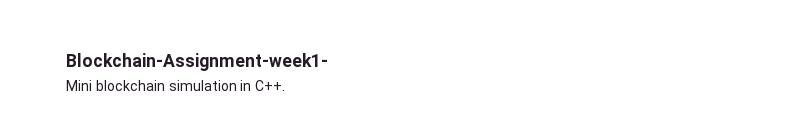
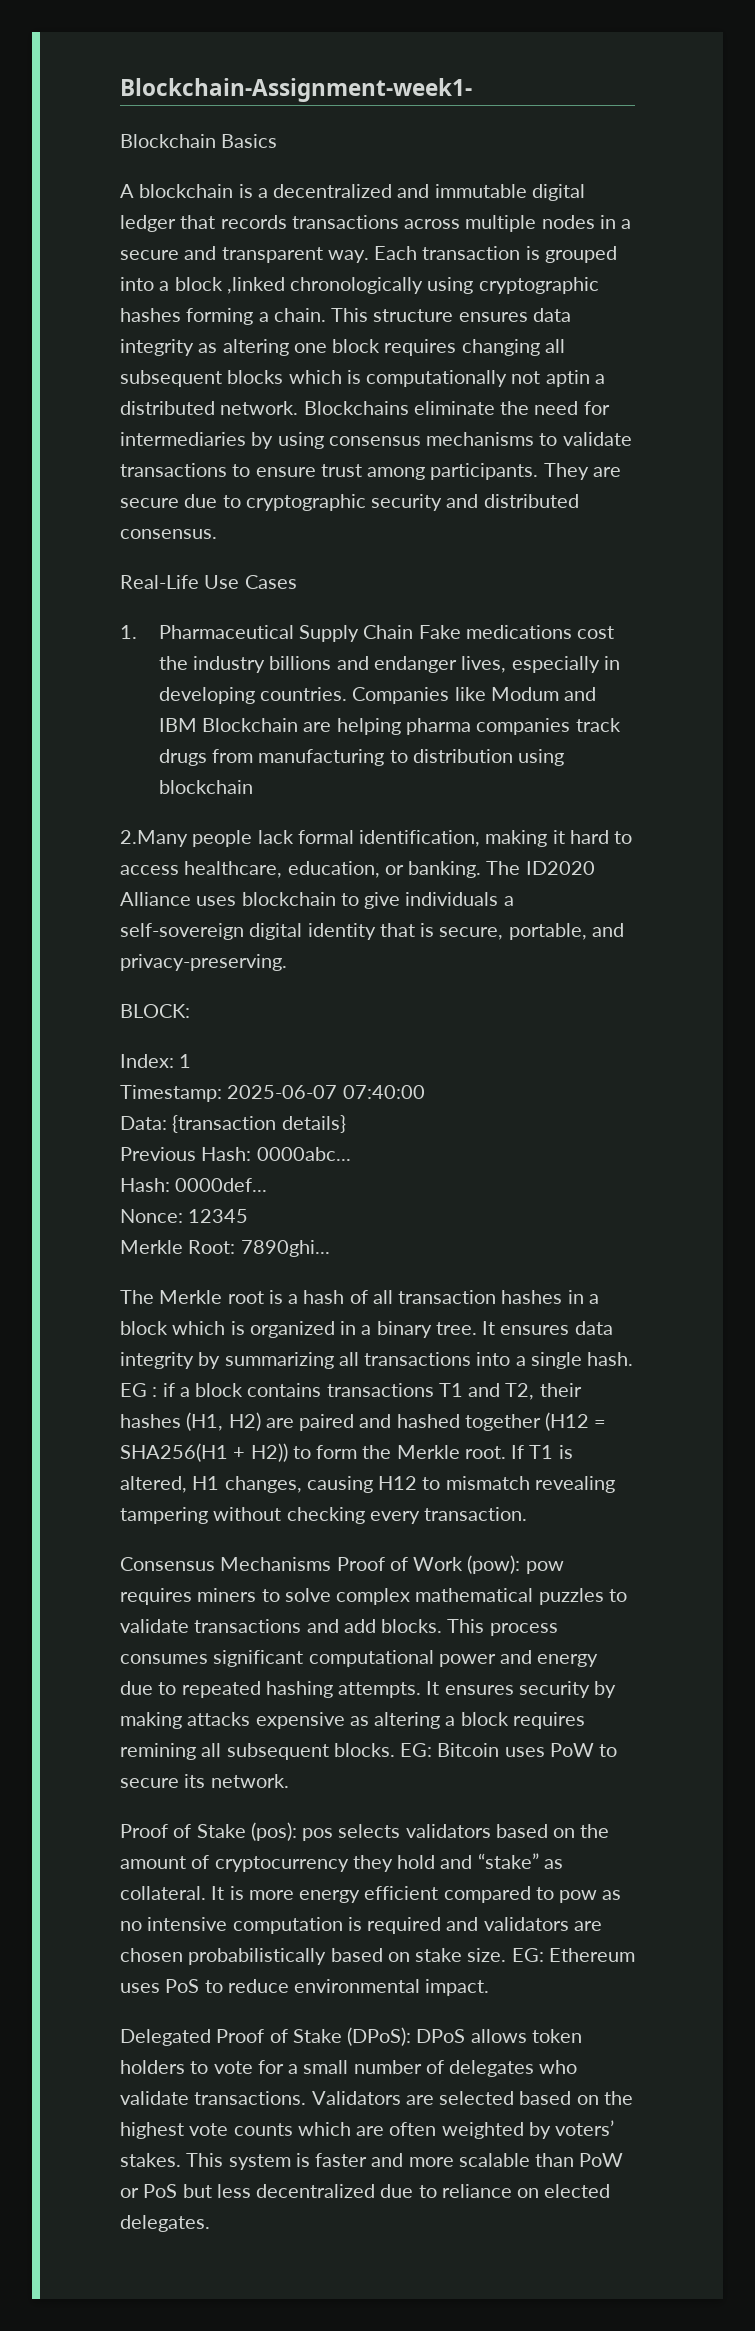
[66,80,286,91] Mini blockchain simulation in C++. -> [120,134,278,148] [120,184,585,201] [120,215,632,232] [120,246,617,263] [120,277,599,294] [120,308,571,325] [120,339,565,356] [120,370,605,387] [120,401,610,415] [120,432,632,449] [120,463,621,480] [120,494,579,511] [120,529,217,539] [120,575,297,589] [120,625,615,642] [158,656,620,673] [158,687,597,704] [158,718,621,735] [158,749,565,766] [158,780,253,794] [120,830,633,847] [120,861,595,878] [120,892,514,909] [120,923,624,940] [120,954,287,971] [120,1004,190,1018] [120,1054,192,1068] [120,1085,425,1102] [120,1115,346,1133] [120,1147,351,1161] [120,1178,268,1192] [120,1209,249,1223] [120,1240,330,1257] [120,1290,599,1304] [120,1321,613,1338] [120,1352,634,1369] [120,1383,582,1400] [120,1412,607,1431] [120,1443,573,1462] [120,1476,615,1493] [120,1507,528,1524] [120,1555,564,1574] [120,1588,627,1605] [120,1619,558,1636] [120,1650,599,1667] [120,1681,617,1698] [120,1712,585,1729] [120,1743,618,1760] [120,1774,289,1788] [120,1822,610,1841] [120,1853,563,1872] [120,1886,622,1903] [120,1917,602,1934] [120,1948,635,1965] [120,1979,490,1996] [120,2027,582,2046] [120,2060,578,2077] [120,2091,633,2105] [120,2120,615,2139] [120,2153,624,2170] [120,2184,611,2198] [120,2215,210,2232] Blockchain Basics // A blockchain is a decentralized and immutable digital ledger that records transactions across multiple nodes in a secure and transparent way. Each transaction is grouped into a block ,linked chronologically using cryptographic hashes forming a chain. This structure ensures data integrity as altering one block requires changing all subsequent blocks which is computationally not aptin a distributed network. Blockchains eliminate the need for intermediaries by using consensus mechanisms to validate transactions to ensure trust among participants. They are secure due to cryptographic security and distributed consensus. // Real-Life Use Cases // 1. Pharmaceutical Supply Chain Fake medications cost the industry billions and endanger lives, especially in developing countries. Companies like Modum and IBM Blockchain are helping pharma companies track drugs from manufacturing to distribution using blockchain // 2.Many people lack formal identification, making it hard to access healthcare, education, or banking. The ID2020 Alliance uses blockchain to give individuals a self-sovereign digital identity that is secure, portable, and privacy-preserving. // BLOCK: // Index: 1 // Timestamp: 2025-06-07 07:40:00 // Data: {transaction details} // Previous Hash: 0000abc... // Hash: 0000def... // Nonce: 12345 // Merkle Root: 7890ghi... // The Merkle root is a hash of all transaction hashes in a block which is organized in a binary tree. It ensures data integrity by summarizing all transactions into a single hash. EG : if a block contains transactions T1 and T2, their hashes (H1, H2) are paired and hashed together (H12 = SHA256(H1 + H2)) to form the Merkle root. If T1 is altered, H1 changes, causing H12 to mismatch revealing tampering without checking every transaction. // Consensus Mechanisms Proof of Work (pow): pow requires miners to solve complex mathematical puzzles to validate transactions and add blocks. This process consumes significant computational power and energy due to repeated hashing attempts. It ensures security by making attacks expensive as altering a block requires remining all subsequent blocks. EG: Bitcoin uses PoW to secure its network. // Proof of Stake (pos): pos selects validators based on the amount of cryptocurrency they hold and “stake” as collateral. It is more energy efficient compared to pow as no intensive computation is required and validators are chosen probabilistically based on stake size. EG: Ethereum uses PoS to reduce environmental impact. // Delegated Proof of Stake (DPoS): DPoS allows token holders to vote for a small number of delegates who validate transactions. Validators are selected based on the highest vote counts which are often weighted by voters’ stakes. This system is faster and more scalable than PoW or PoS but less decentralized due to reliance on elected delegates.

